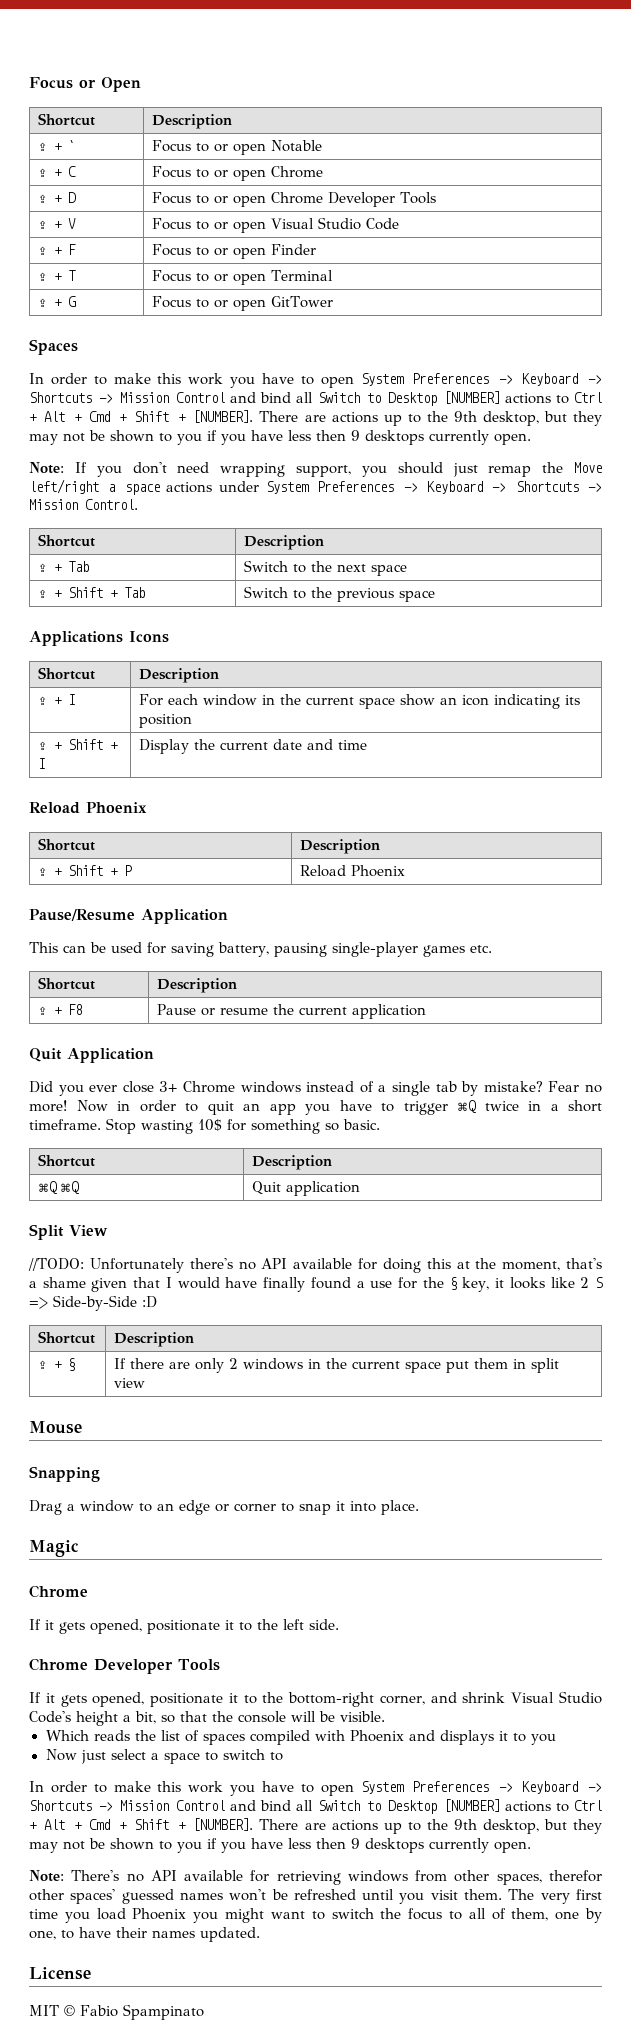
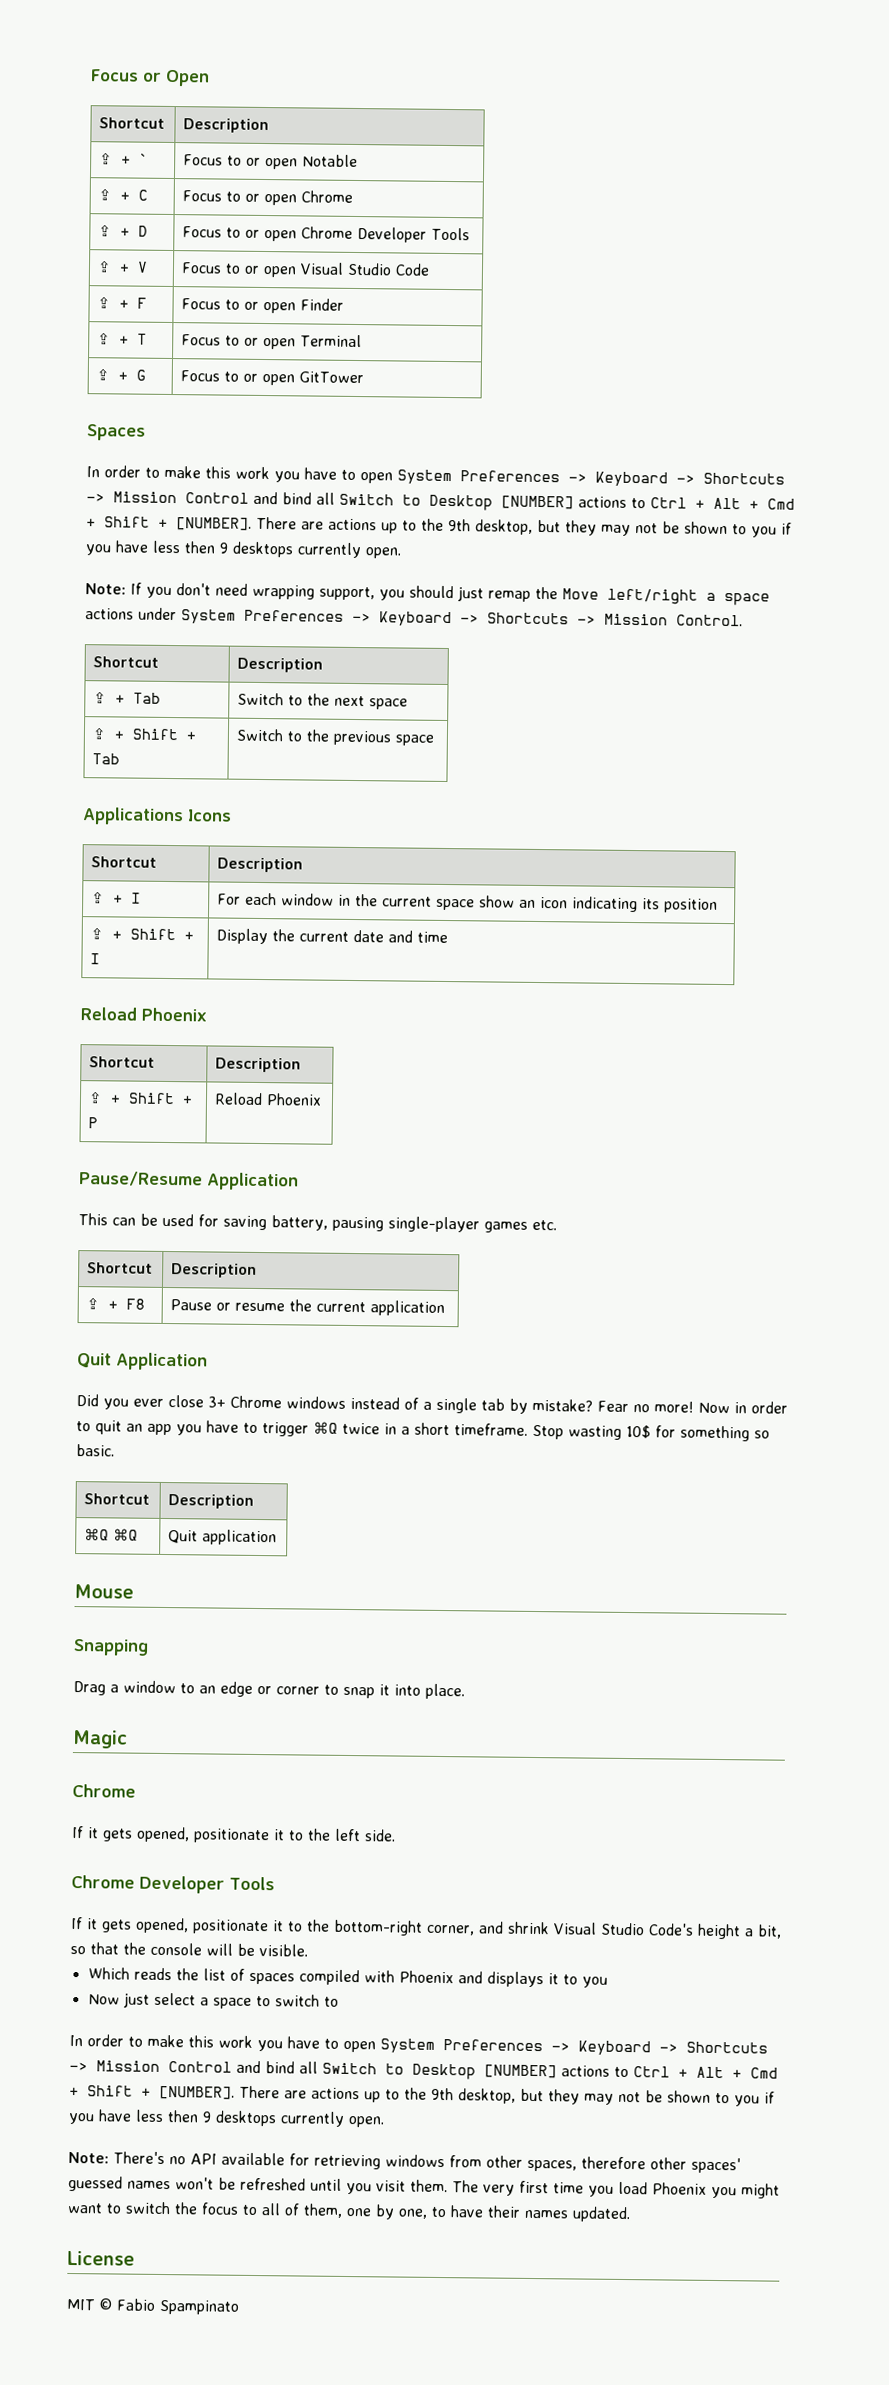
[29,1224,108,1240] [28,1258,602,1273] [29,1277,603,1292] [29,1295,157,1311] [38,1331,96,1344] [114,1332,195,1347] [38,1358,76,1371] [114,1358,560,1373] [114,1378,146,1388] // Split View // //TODO: Unfortunately there's no API available for doing this at the moment, that's a shame given that I would have finally found a use for the § key, it looks like 2 S => Side-by-Side :D // Shortcut | Description // ⇪ + § | If there are only 2 windows in the current space put them in split view -> (278, 1537) none
[549,1870,602,1882] therefor -> [581,2156,646,2170] therefore

